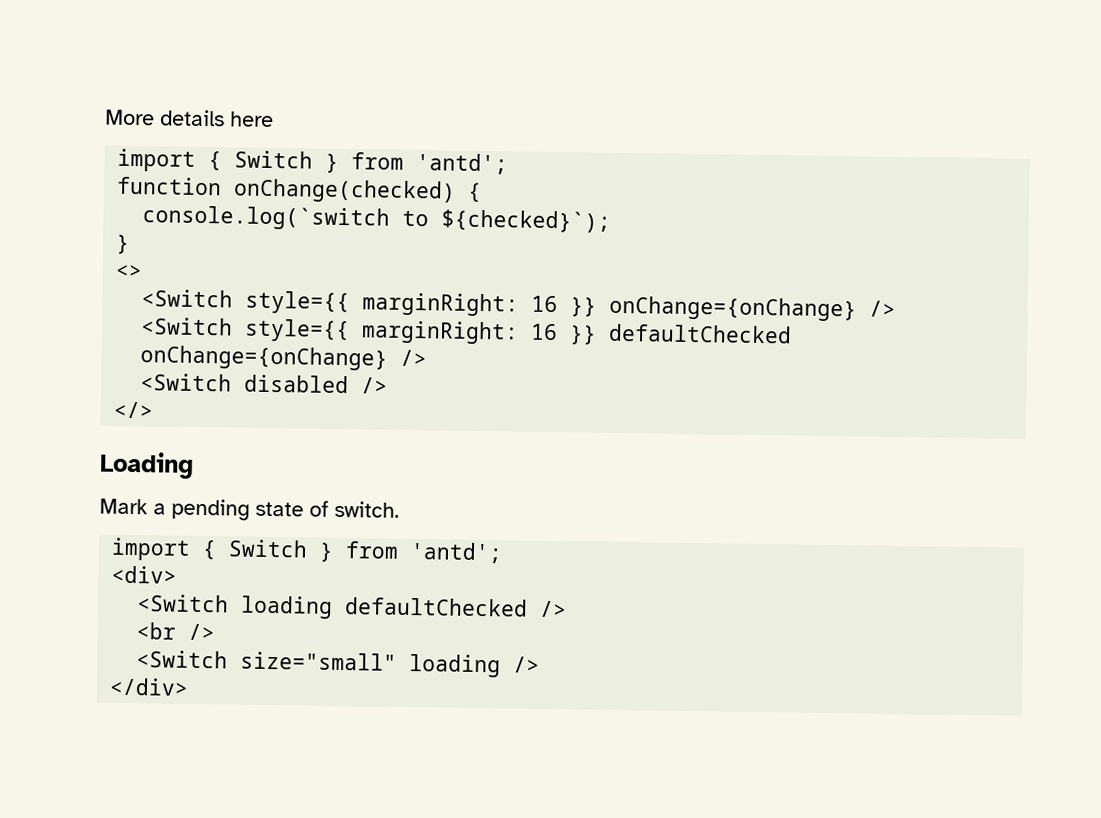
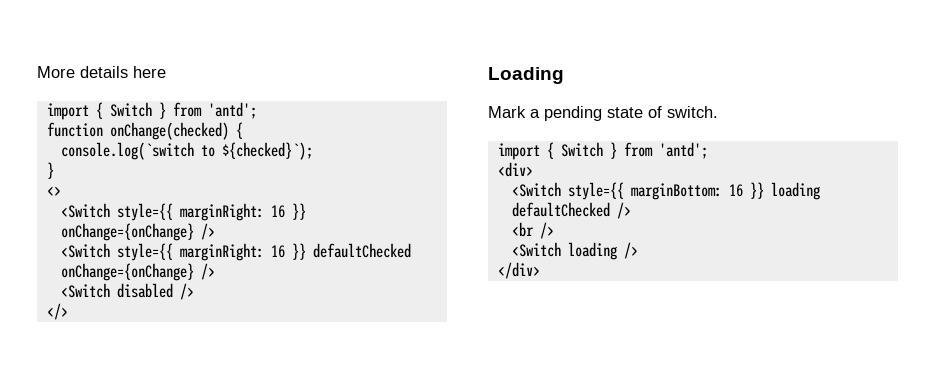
(230, 603) none -> [567,182,764,200] style={{ marginBottom: 16 }}
[240,651,398,671] size="small" -> (561, 249) none

